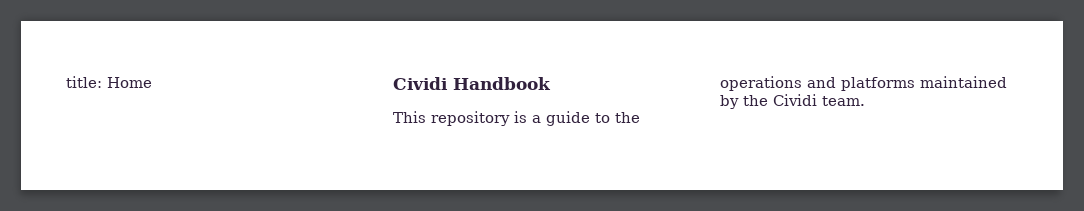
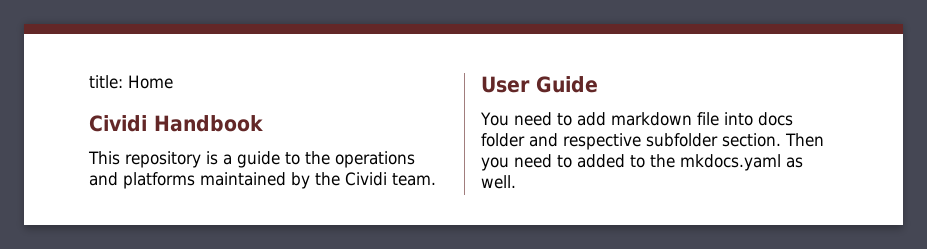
(865, 101) none -> [481,76,598,93] [480,112,793,126] [481,133,824,150] [481,154,803,171] [481,175,516,189] // User Guide // You need to add markdown file into docs folder and respective subfolder section. Then you need to added to the mkdocs.yaml as well.

